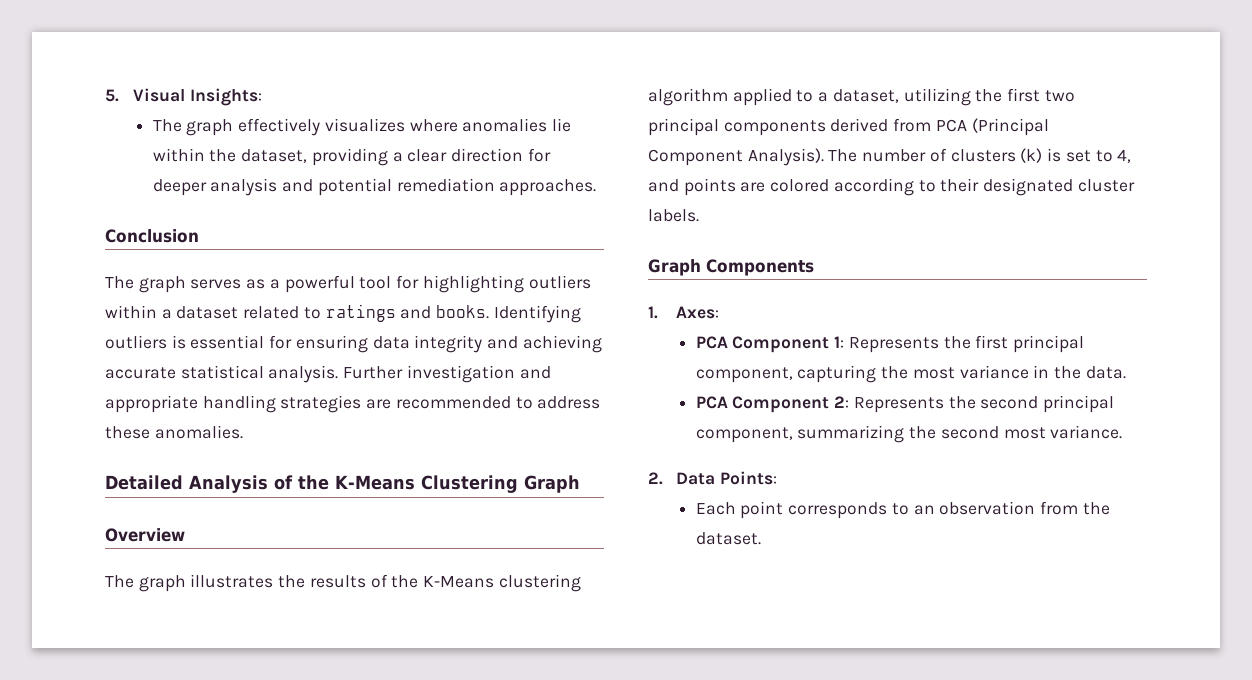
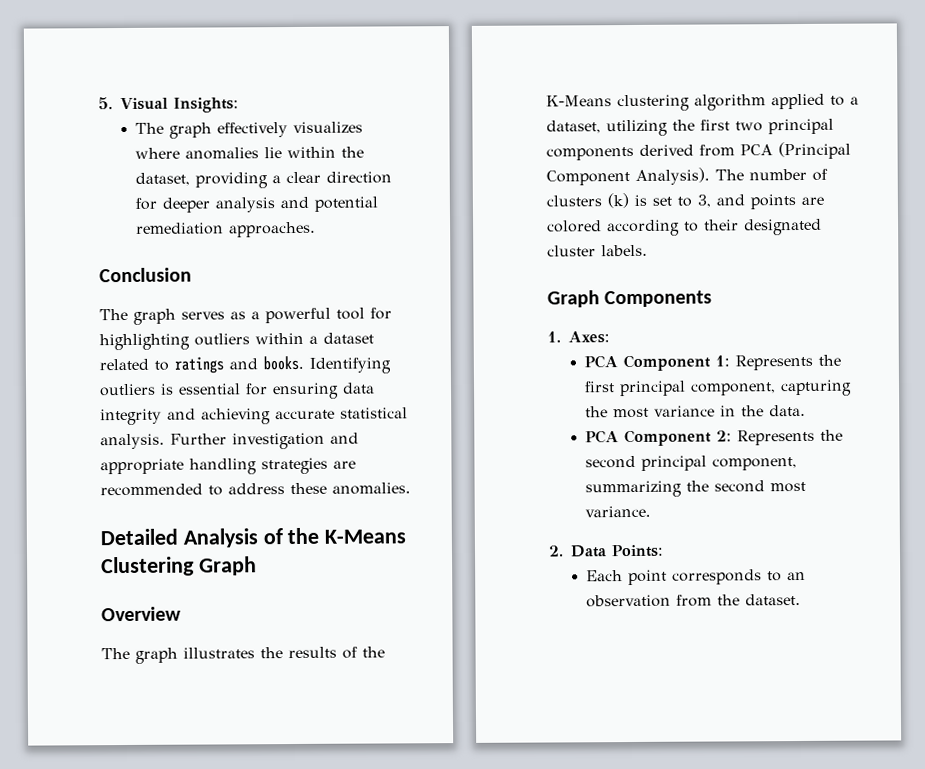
[1117,149,1132,163] 4, -> [697,194,711,208] 3,

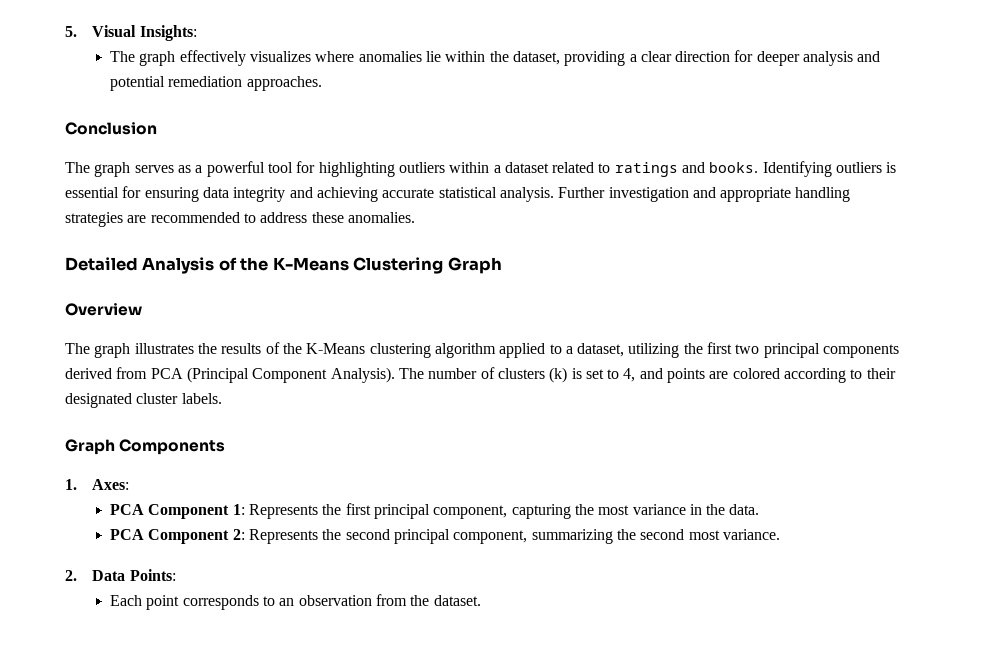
[697,194,711,208] 3, -> [623,368,636,382] 4,

